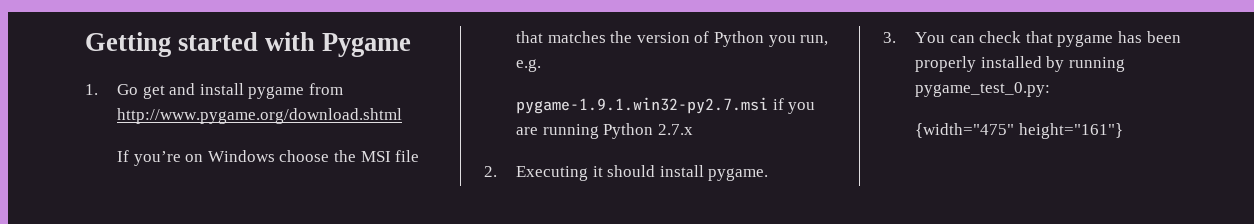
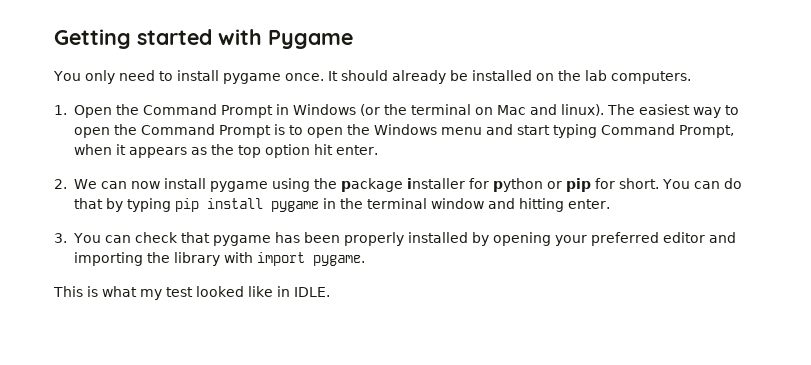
[85,83,344,99] [117,108,403,124] [117,150,420,166] [516,31,829,47] [516,59,542,72] [516,97,816,114] [516,123,693,139] [484,165,769,181] 1. Go get and install pygame from http://www.pygame.org/download.shtml // If you’re on Windows choose the MSI file that matches the version of Python you run, e.g. // pygame-1.9.1.win32-py2.7.msi if you are running Python 2.7.x // 2. Executing it should install pygame. -> [53,70,691,84] [54,104,739,118] [73,124,734,138] [73,144,378,158] [54,178,742,192] [73,198,610,212] You only need to install pygame once. It should already be installed on the lab computers. // 1. Open the Command Prompt in Windows (or the terminal on Mac and linux). The easiest way to open the Command Prompt is to open the Windows menu and start typing Command Prompt, when it appears as the top option hit enter. // 2. We can now install pygame using the package installer for python or pip for short. You can do that by typing pip install pygame in the terminal window and hitting enter.
[1068,57,1125,72] [915,82,1051,97] [915,123,1123,139] running pygame_test_0.py: // {width="475" height="161"} -> [492,232,736,246] [73,252,365,266] [53,286,330,300] opening your preferred editor and importing the library with import pygame. // This is what my test looked like in IDLE.

